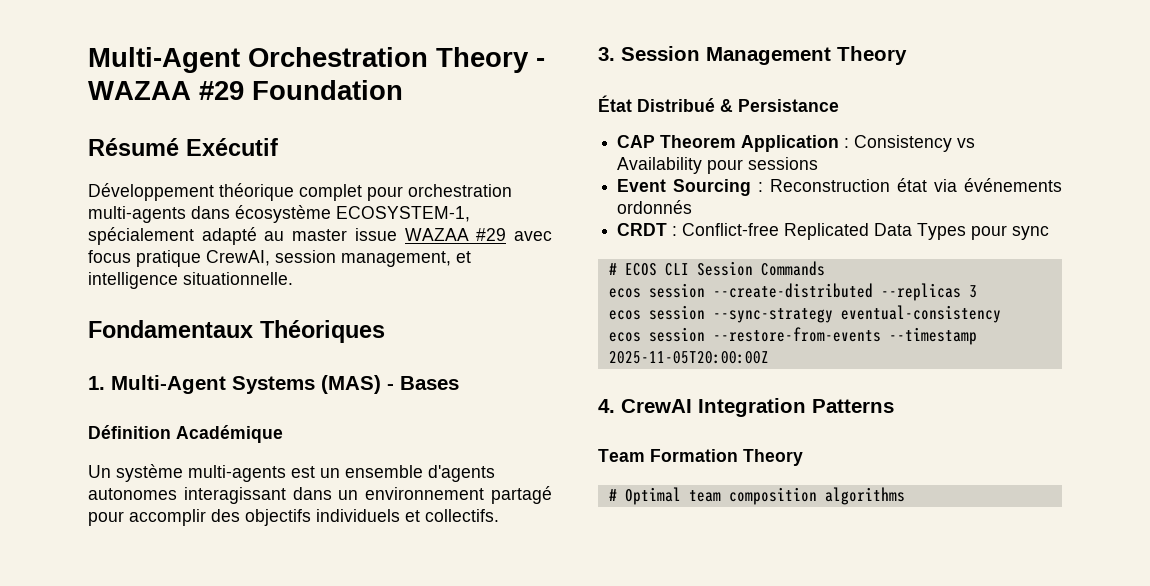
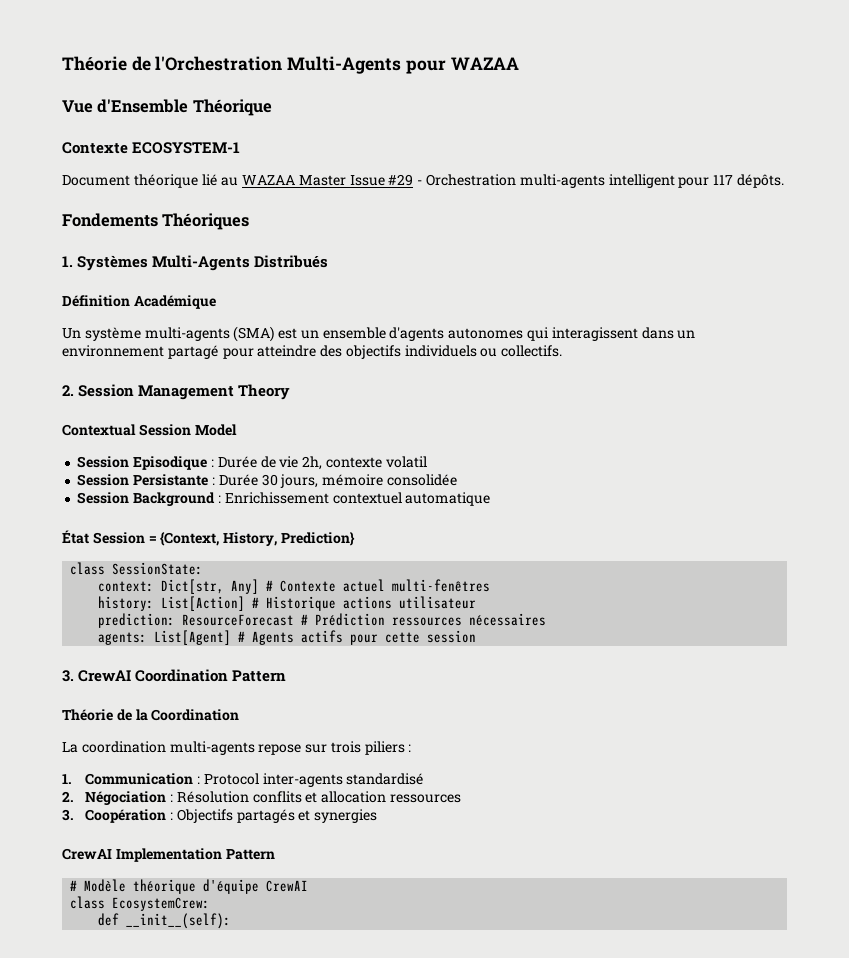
[88,47,545,73] [88,80,403,100] [88,138,278,156] [88,183,512,201] [88,205,470,223] [88,227,552,245] [88,250,471,267] [88,272,293,289] [88,320,385,343] [88,375,459,394] Multi-Agent Orchestration Theory - WAZAA #29 Foundation // Résumé Exécutif // Développement théorique complet pour orchestration multi-agents dans écosystème ECOSYSTEM-1, spécialement adapté au master issue WAZAA #29 avec focus pratique CrewAI, session management, et intelligence situationnelle. // Fondamentaux Théoriques // 1. Multi-Agent Systems (MAS) - Bases -> [62,56,519,74] [62,99,272,116] [62,142,241,154] [62,174,784,188] [62,213,250,230] [62,255,329,271] Théorie de l'Orchestration Multi-Agents pour WAZAA // Vue d'Ensemble Théorique // Contexte ECOSYSTEM-1 // Document théorique lié au WAZAA Master Issue #29 - Orchestration multi-agents intelligent pour 117 dépôts. // Fondements Théoriques // 1. Systèmes Multi-Agents Distribués
(286, 473) none -> [233,326,275,342] (SMA)
[183,487,286,504] interagissant -> [527,327,638,341] qui interagissent
[129,509,206,526] accomplir -> [257,345,317,357] atteindre
[405,510,420,522] et -> [480,348,498,357] ou
[598,47,615,61] 3. -> [62,385,74,396] 2.
[598,95,839,112] [617,135,976,152] [617,157,819,174] [617,178,1062,196] [617,200,693,214] [617,223,1050,240] [608,261,825,276] [608,283,977,301] [608,305,1001,323] [608,327,977,345] [608,351,769,364] [598,398,894,417] [598,449,803,466] [608,487,905,505] État Distribué & Persistance // CAP Theorem Application : Consistency vs Availability pour sessions // Event Sourcing : Reconstruction état via événements ordonnés // CRDT : Conflict-free Replicated Data Types pour sync // # ECOS CLI Session Commands // ecos session --create-distributed --replicas 3 // ecos session --sync-strategy eventual-consistency // ecos session --restore-from-events --timestamp 2025-11-05T20:00:00Z // 4. CrewAI Integration Patterns // Team Formation Theory // # Optimal team composition algorithms -> [62,424,237,436] [77,456,427,470] [77,474,457,488] [77,492,491,506] [62,530,355,546] [70,562,204,575] [98,579,491,594] [98,596,477,611] [98,613,547,628] [98,630,477,645] [62,669,287,682] [62,709,240,721] [62,741,412,755] [62,773,425,787] [62,791,461,805] [62,809,378,823] [62,848,275,862] [70,879,309,894] [70,896,211,911] [98,913,232,929] Contextual Session Model // Session Episodique : Durée de vie 2h, contexte volatil // Session Persistante : Durée 30 jours, mémoire consolidée // Session Background : Enrichissement contextuel automatique // État Session = {Context, History, Prediction} // class SessionState: // context: Dict[str, Any] # Contexte actuel multi-fenêtres // history: List[Action] # Historique actions utilisateur // prediction: ResourceForecast # Prédiction ressources nécessaires // agents: List[Agent] # Agents actifs pour cette session // 3. CrewAI Coordination Pattern // Théorie de la Coordination // La coordination multi-agents repose sur trois piliers : // 1. Communication : Protocol inter-agents standardisé // 2. Négociation : Résolution conflits et allocation ressources // 3. Coopération : Objectifs partagés et synergies // CrewAI Implementation Pattern // # Modèle théorique d'équipe CrewAI // class EcosystemCrew: // def __init__(self):

